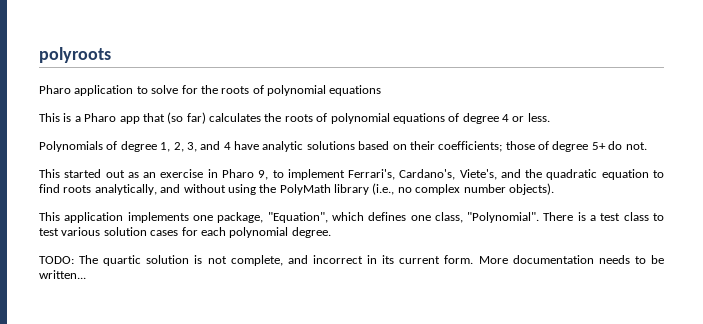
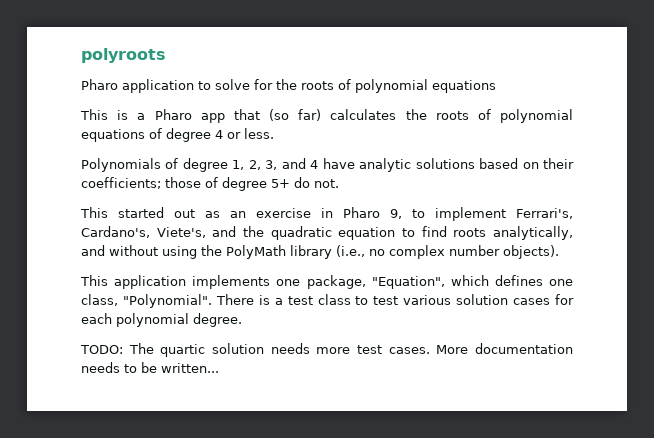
[194,255,474,266] is not complete, and incorrect in its current form. -> [270,343,430,354] needs more test cases.

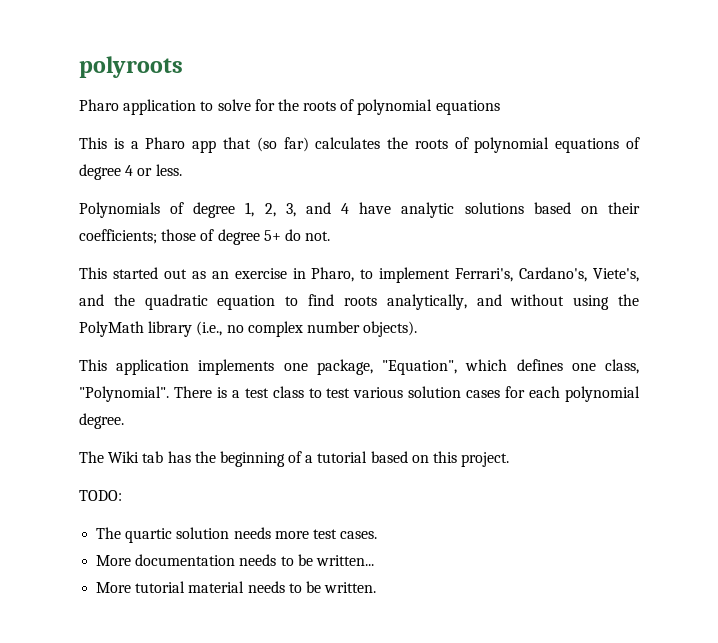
[343,207,402,219] Pharo 9, -> [311,267,355,282] Pharo,
(242, 320) none -> [79,451,510,467] // The Wiki tab has the beginning of a tutorial based on this project.
(123, 349) none -> (122, 495) //
(430, 350) none -> (378, 535) //
(219, 368) none -> [96,581,377,593] // More tutorial material needs to be written.

